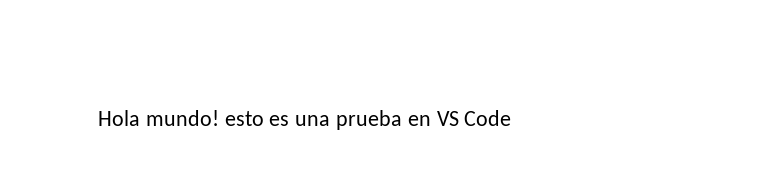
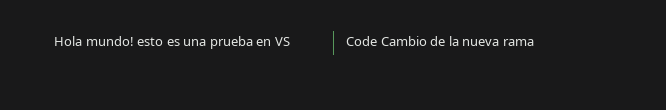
(512, 118) none -> [380,36,534,46] Cambio de la nueva rama

